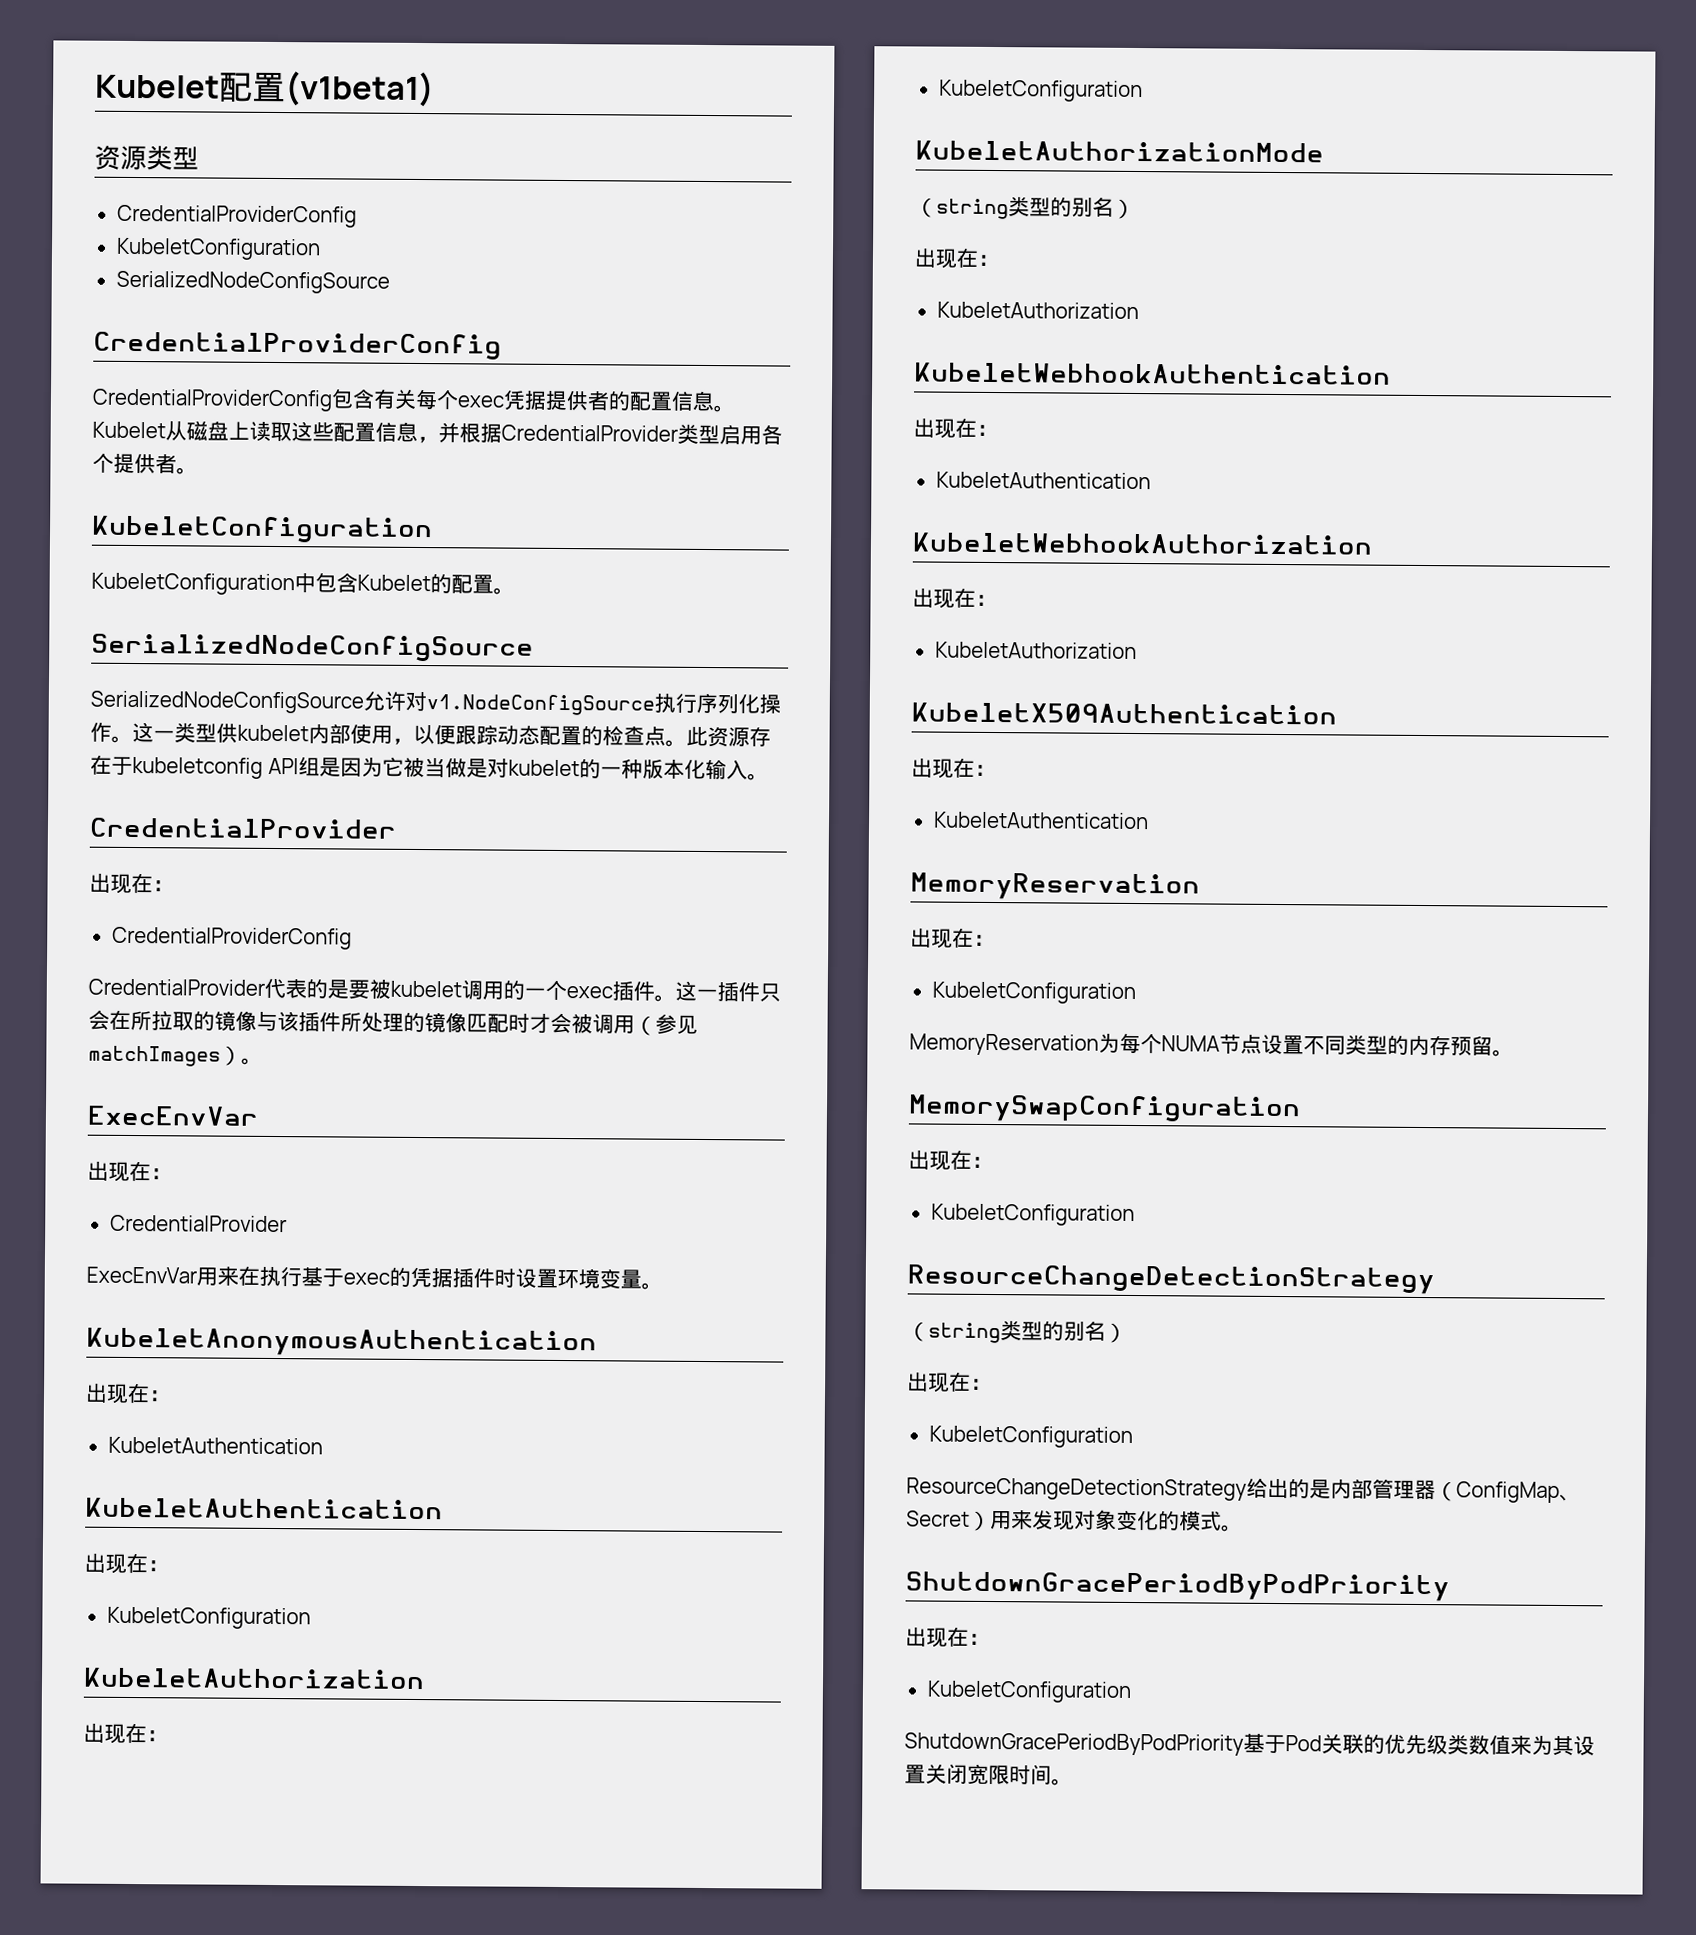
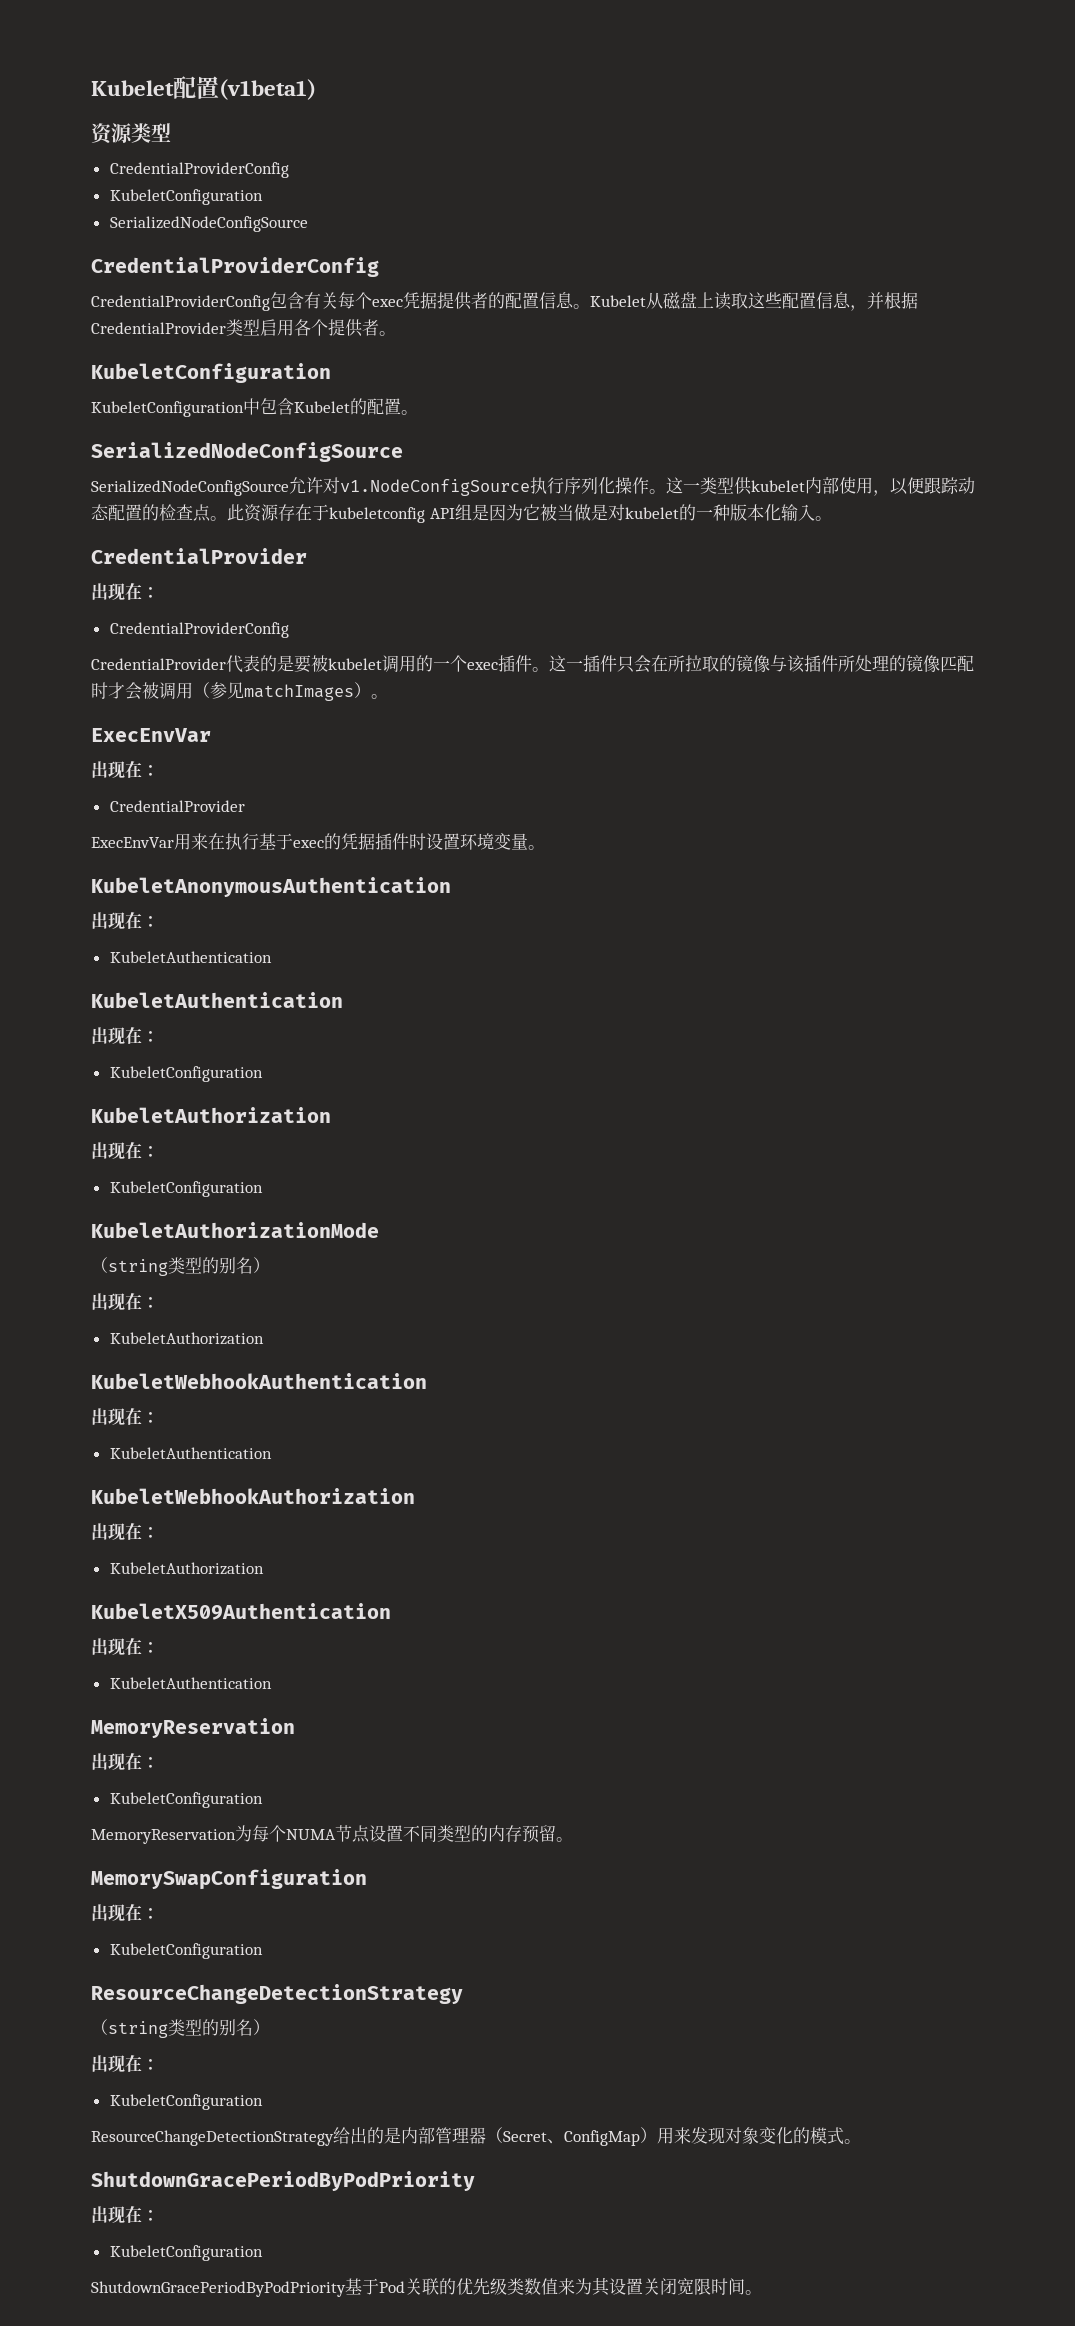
[1456,1481,1581,1503] [906,1510,970,1527] ConfigMap、Secret -> [503,2130,640,2146] Secret、ConfigMap

